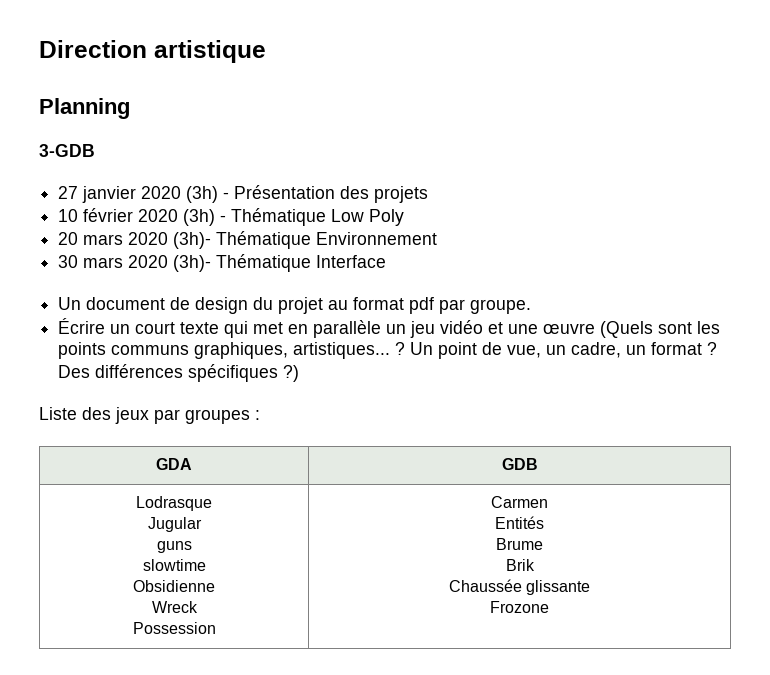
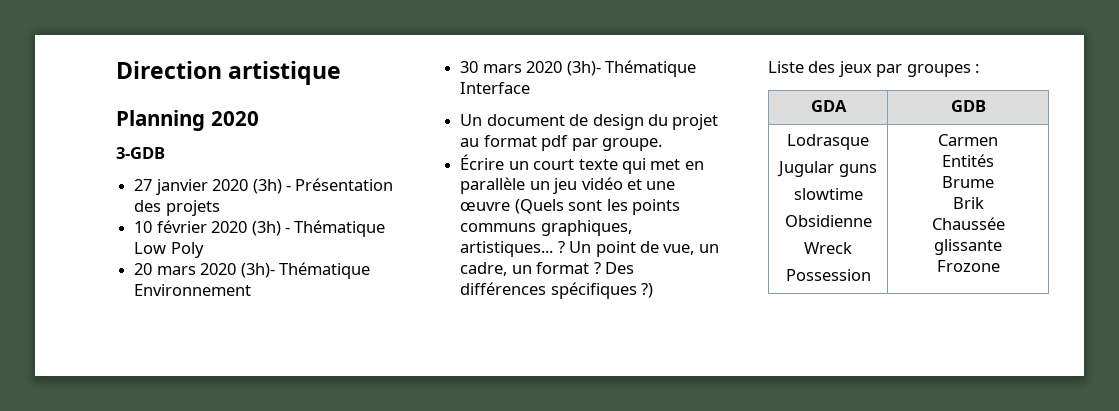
(130, 108) none -> [210,111,259,126] 2020
(202, 524) // -> (835, 169) none

